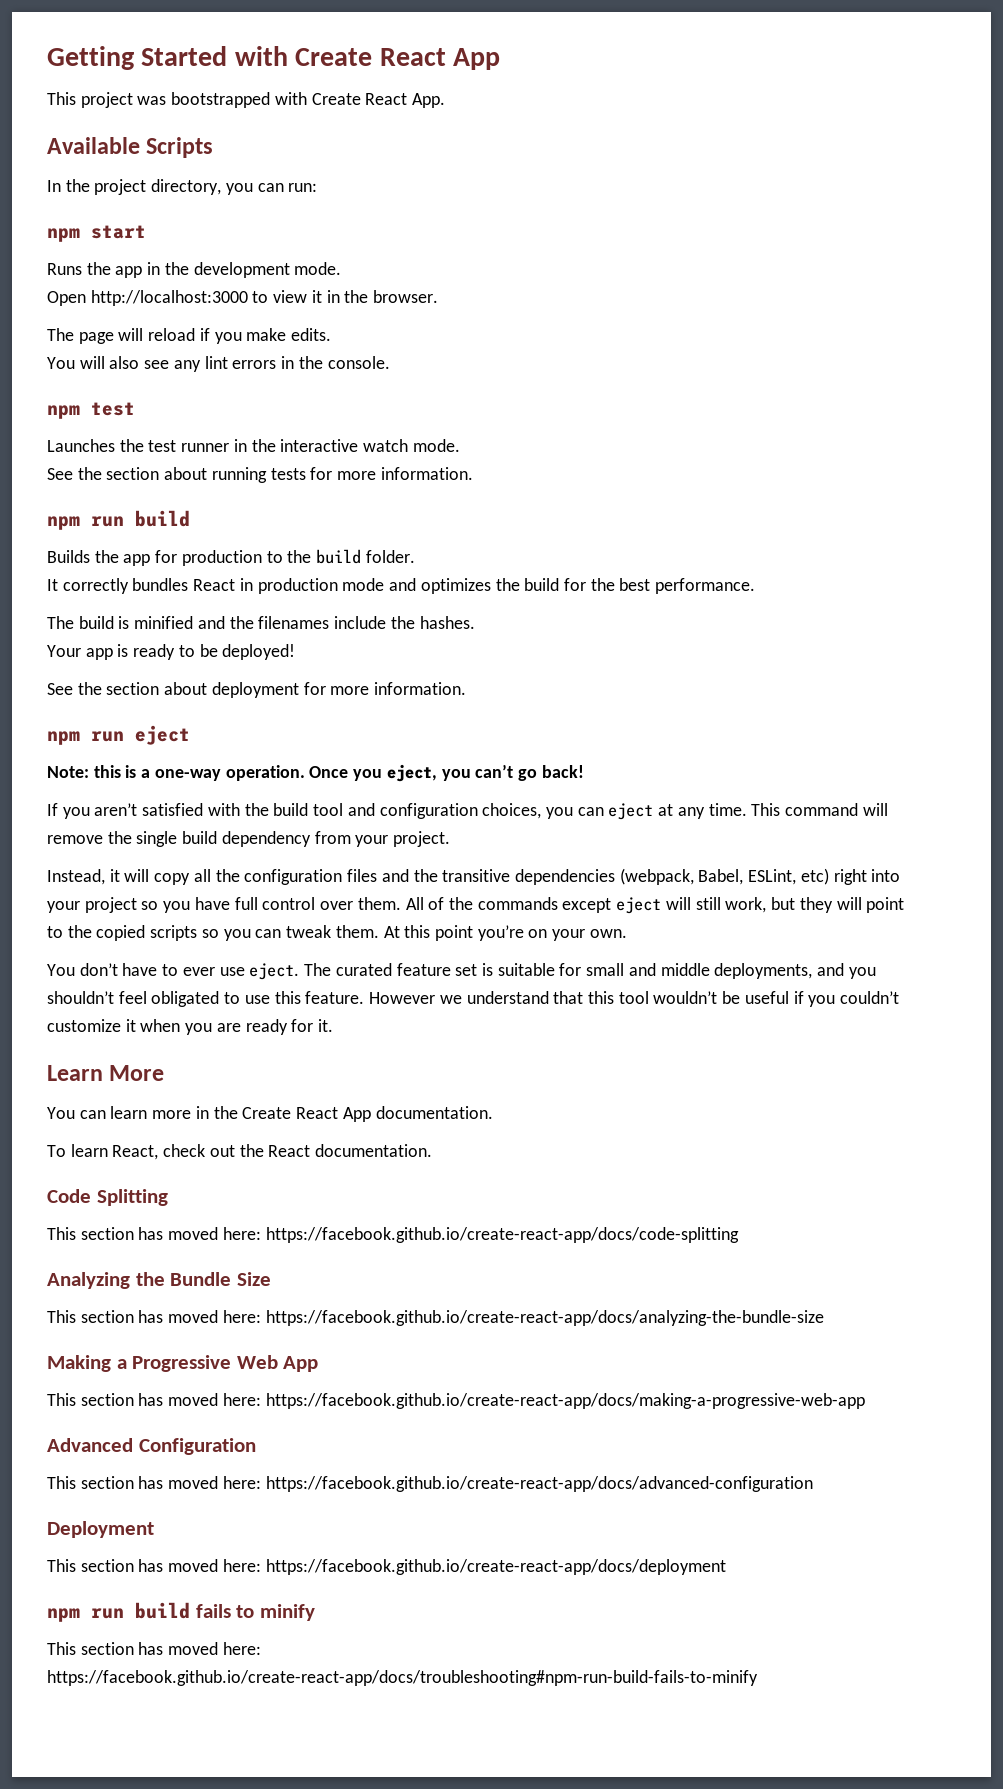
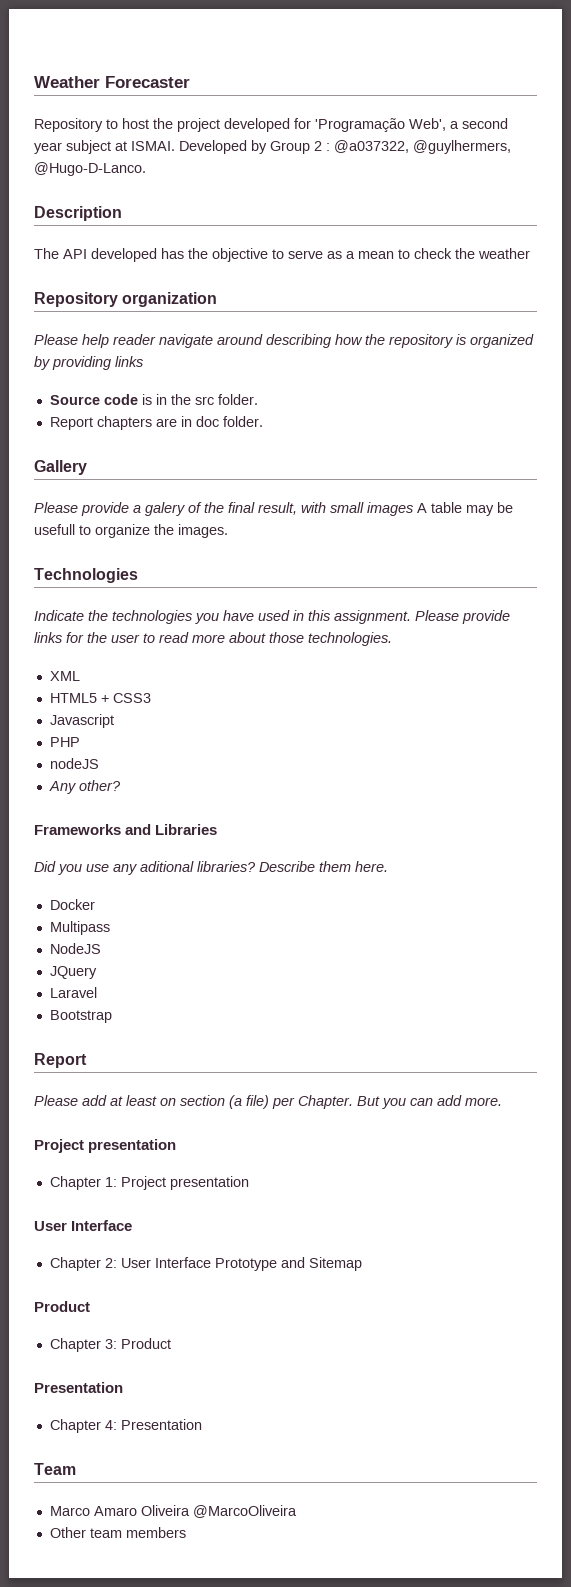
[47,46,501,70] [47,92,446,108] [47,137,214,158] [47,179,318,195] [47,225,146,242] [47,262,342,278] [47,290,439,306] [47,328,332,344] [47,356,390,372] [47,402,135,419] [47,439,460,452] [47,467,473,483] [47,510,190,530] [47,549,415,566] [47,578,756,594] [47,616,475,629] [47,644,296,660] [47,682,467,698] [47,725,190,745] [47,764,584,782] [47,803,888,820] [47,831,451,847] [47,868,901,885] [47,897,905,914] [47,925,627,941] [47,963,876,980] [47,991,900,1007] [47,1019,334,1035] [47,1065,165,1081] [47,1106,493,1122] [47,1144,433,1160] [47,1189,168,1206] [47,1227,739,1243] [47,1272,271,1289] [47,1310,824,1326] [47,1355,319,1372] [47,1393,865,1409] [47,1438,256,1455] [47,1476,813,1492] [47,1521,154,1538] [47,1559,726,1575] [47,1602,315,1622] [47,1642,261,1655] [47,1670,758,1686] Getting Started with Create React App // This project was bootstrapped with Create React App. // Available Scripts // In the project directory, you can run: // npm start // Runs the app in the development mode. // Open http://localhost:3000 to view it in the browser. // The page will reload if you make edits. // You will also see any lint errors in the console. // npm test // Launches the test runner in the interactive watch mode. // See the section about running tests for more information. // npm run build // Builds the app for production to the build folder. // It correctly bundles React in production mode and optimizes the build for the best performance. // The build is minified and the filenames include the hashes. // Your app is ready to be deployed! // See the section about deployment for more information. // npm run eject // Note: this is a one-way operation. Once you eject, you can’t go back! // If you aren’t satisfied with the build tool and configuration choices, you can eject at any time. This command will remove the single build dependency from your project. // Instead, it will copy all the configuration files and the transitive dependencies (webpack, Babel, ESLint, etc) right into your project so you have full control over them. All of the commands except eject will still work, but they will point to the copied scripts so you can tweak them. At this point you’re on your own. // You don’t have to ever use eject. The curated feature set is suitable for small and middle deployments, and you shouldn’t feel obligated to use this feature. However we understand that this tool wouldn’t be useful if you couldn’t customize it when you are ready for it. // Learn More // You can learn more in the Create React App documentation. // To learn React, check out the React documentation. // Code Splitting // This section has moved here: https://facebook.github.io/create-react-app/docs/code-splitting // Analyzing the Bundle Size // This section has moved here: https://facebook.github.io/create-react-app/docs/analyzing-the-bundle-size // Making a Progressive Web App // This section has moved here: https://facebook.github.io/create-react-app/docs/making-a-progressive-web-app // Advanced Configuration // This section has moved here: https://facebook.github.io/create-react-app/docs/advanced-configuration // Deployment // This section has moved here: https://facebook.github.io/create-react-app/docs/deployment // npm run build fails to minify // This section has moved here: https://facebook.github.io/create-react-app/docs/troubleshooting#npm-run-build-fails-to-minify -> [34,76,190,88] [34,118,508,132] [34,140,511,154] [34,162,146,176] [34,206,122,221] [34,248,530,262] [34,292,218,307] [34,334,534,348] [34,356,143,370] [49,394,258,405] [49,416,263,430] [34,460,87,475] [34,502,513,516] [34,524,228,538] [34,568,138,583] [34,610,510,624] [34,632,392,646] [49,671,80,681] [49,693,151,703] [49,714,114,728] [49,737,80,747] [49,758,99,769] [48,780,121,794] [34,824,218,835] [34,861,388,875] [49,899,95,910] [49,921,110,935] [49,943,101,954] [49,966,97,979] [49,987,97,998] [49,1010,112,1023] [34,1053,87,1068] [34,1095,502,1109] [34,1139,177,1153] [49,1176,249,1190] [34,1220,133,1231] [49,1257,362,1271] [34,1301,90,1312] [49,1338,171,1352] [34,1382,123,1393] [49,1419,202,1433] [34,1463,76,1475] [49,1505,297,1518] [49,1527,186,1538] Weather Forecaster // Repository to host the project developed for 'Programação Web', a second year subject at ISMAI. Developed by Group 2 : @a037322, @guylhermers, @Hugo-D-Lanco. // Description // The API developed has the objective to serve as a mean to check the weather // Repository organization // Please help reader navigate around describing how the repository is organized by providing links // Source code is in the src folder. // Report chapters are in doc folder. // Gallery // Please provide a galery of the final result, with small images A table may be usefull to organize the images. // Technologies // Indicate the technologies you have used in this assignment. Please provide links for the user to read more about those technologies. // XML // HTML5 + CSS3 // Javascript // PHP // nodeJS // Any other? // Frameworks and Libraries // Did you use any aditional libraries? Describe them here. // Docker // Multipass // NodeJS // JQuery // Laravel // Bootstrap // Report // Please add at least on section (a file) per Chapter. But you can add more. // Project presentation // Chapter 1: Project presentation // User Interface // Chapter 2: User Interface Prototype and Sitemap // Product // Chapter 3: Product // Presentation // Chapter 4: Presentation // Team // Marco Amaro Oliveira @MarcoOliveira // Other team members

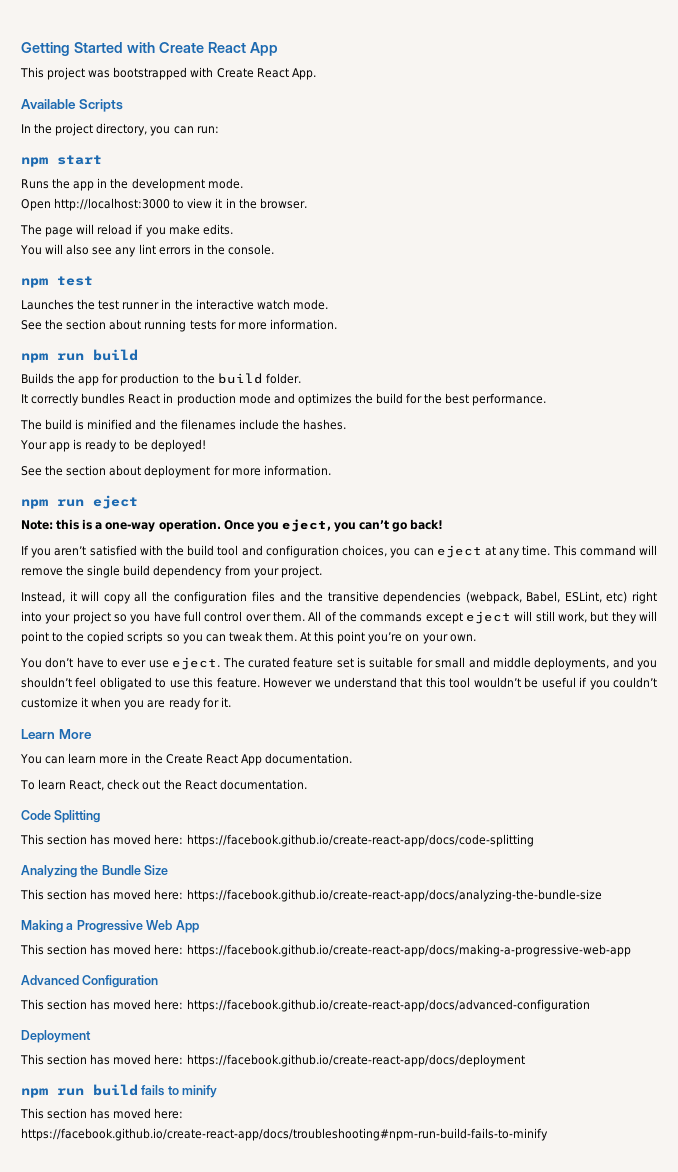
[34,76,190,88] [34,118,508,132] [34,140,511,154] [34,162,146,176] [34,206,122,221] [34,248,530,262] [34,292,218,307] [34,334,534,348] [34,356,143,370] [49,394,258,405] [49,416,263,430] [34,460,87,475] [34,502,513,516] [34,524,228,538] [34,568,138,583] [34,610,510,624] [34,632,392,646] [49,671,80,681] [49,693,151,703] [49,714,114,728] [49,737,80,747] [49,758,99,769] [48,780,121,794] [34,824,218,835] [34,861,388,875] [49,899,95,910] [49,921,110,935] [49,943,101,954] [49,966,97,979] [49,987,97,998] [49,1010,112,1023] [34,1053,87,1068] [34,1095,502,1109] [34,1139,177,1153] [49,1176,249,1190] [34,1220,133,1231] [49,1257,362,1271] [34,1301,90,1312] [49,1338,171,1352] [34,1382,123,1393] [49,1419,202,1433] [34,1463,76,1475] [49,1505,297,1518] [49,1527,186,1538] Weather Forecaster // Repository to host the project developed for 'Programação Web', a second year subject at ISMAI. Developed by Group 2 : @a037322, @guylhermers, @Hugo-D-Lanco. // Description // The API developed has the objective to serve as a mean to check the weather // Repository organization // Please help reader navigate around describing how the repository is organized by providing links // Source code is in the src folder. // Report chapters are in doc folder. // Gallery // Please provide a galery of the final result, with small images A table may be usefull to organize the images. // Technologies // Indicate the technologies you have used in this assignment. Please provide links for the user to read more about those technologies. // XML // HTML5 + CSS3 // Javascript // PHP // nodeJS // Any other? // Frameworks and Libraries // Did you use any aditional libraries? Describe them here. // Docker // Multipass // NodeJS // JQuery // Laravel // Bootstrap // Report // Please add at least on section (a file) per Chapter. But you can add more. // Project presentation // Chapter 1: Project presentation // User Interface // Chapter 2: User Interface Prototype and Sitemap // Product // Chapter 3: Product // Presentation // Chapter 4: Presentation // Team // Marco Amaro Oliveira @MarcoOliveira // Other team members -> [21,42,278,56] [20,67,316,80] [21,99,123,112] [21,123,219,136] [21,155,102,167] [21,178,243,191] [21,198,307,211] [20,224,233,237] [20,244,274,257] [21,276,93,288] [21,299,328,310] [21,319,337,332] [21,349,138,363] [21,373,301,386] [21,393,547,406] [20,419,346,430] [20,439,206,452] [21,465,331,478] [21,495,138,509] [21,519,444,532] [21,545,658,558] [21,565,322,578] [21,591,657,604] [21,611,657,624] [21,631,476,644] [20,657,658,670] [21,677,658,690] [21,697,231,710] [21,729,92,739] [20,753,352,766] [20,779,307,791] [21,810,101,823] [20,834,534,847] [21,865,169,878] [20,889,602,902] [21,920,199,933] [20,944,631,957] [21,975,159,988] [20,999,590,1012] [21,1030,91,1043] [20,1054,525,1067] [21,1084,218,1098] [20,1108,184,1119] [21,1128,548,1141] Getting Started with Create React App // This project was bootstrapped with Create React App. // Available Scripts // In the project directory, you can run: // npm start // Runs the app in the development mode. // Open http://localhost:3000 to view it in the browser. // The page will reload if you make edits. // You will also see any lint errors in the console. // npm test // Launches the test runner in the interactive watch mode. // See the section about running tests for more information. // npm run build // Builds the app for production to the build folder. // It correctly bundles React in production mode and optimizes the build for the best performance. // The build is minified and the filenames include the hashes. // Your app is ready to be deployed! // See the section about deployment for more information. // npm run eject // Note: this is a one-way operation. Once you eject, you can’t go back! // If you aren’t satisfied with the build tool and configuration choices, you can eject at any time. This command will remove the single build dependency from your project. // Instead, it will copy all the configuration files and the transitive dependencies (webpack, Babel, ESLint, etc) right into your project so you have full control over them. All of the commands except eject will still work, but they will point to the copied scripts so you can tweak them. At this point you’re on your own. // You don’t have to ever use eject. The curated feature set is suitable for small and middle deployments, and you shouldn’t feel obligated to use this feature. However we understand that this tool wouldn’t be useful if you couldn’t customize it when you are ready for it. // Learn More // You can learn more in the Create React App documentation. // To learn React, check out the React documentation. // Code Splitting // This section has moved here: https://facebook.github.io/create-react-app/docs/code-splitting // Analyzing the Bundle Size // This section has moved here: https://facebook.github.io/create-react-app/docs/analyzing-the-bundle-size // Making a Progressive Web App // This section has moved here: https://facebook.github.io/create-react-app/docs/making-a-progressive-web-app // Advanced Configuration // This section has moved here: https://facebook.github.io/create-react-app/docs/advanced-configuration // Deployment // This section has moved here: https://facebook.github.io/create-react-app/docs/deployment // npm run build fails to minify // This section has moved here: https://facebook.github.io/create-react-app/docs/troubleshooting#npm-run-build-fails-to-minify

